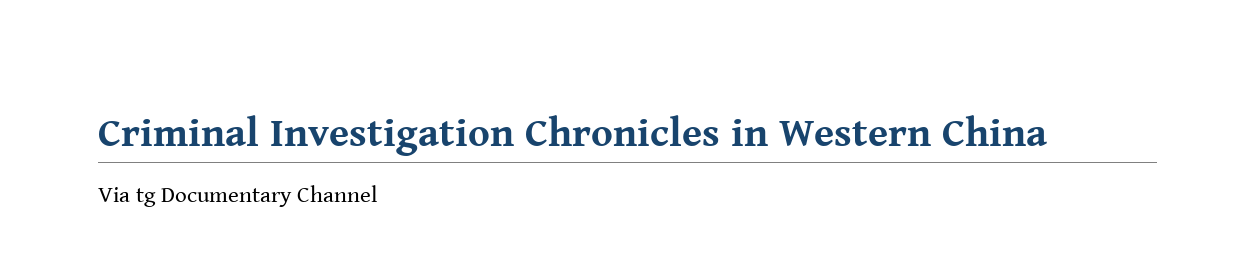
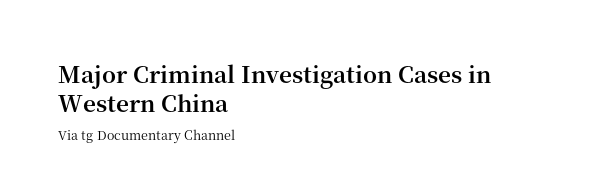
(98, 130) none -> [58,65,128,89] Major
[525,115,720,146] Chronicles -> [398,66,463,83] Cases

